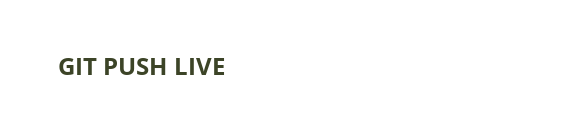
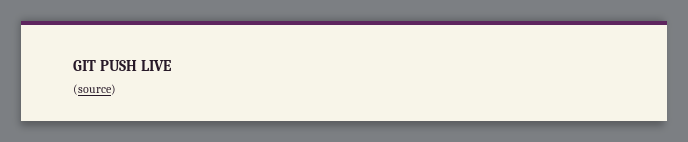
(225, 66) none -> [73,84,116,95] // (source)

